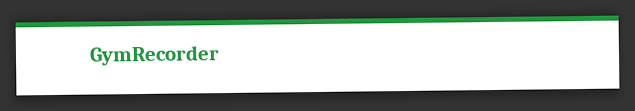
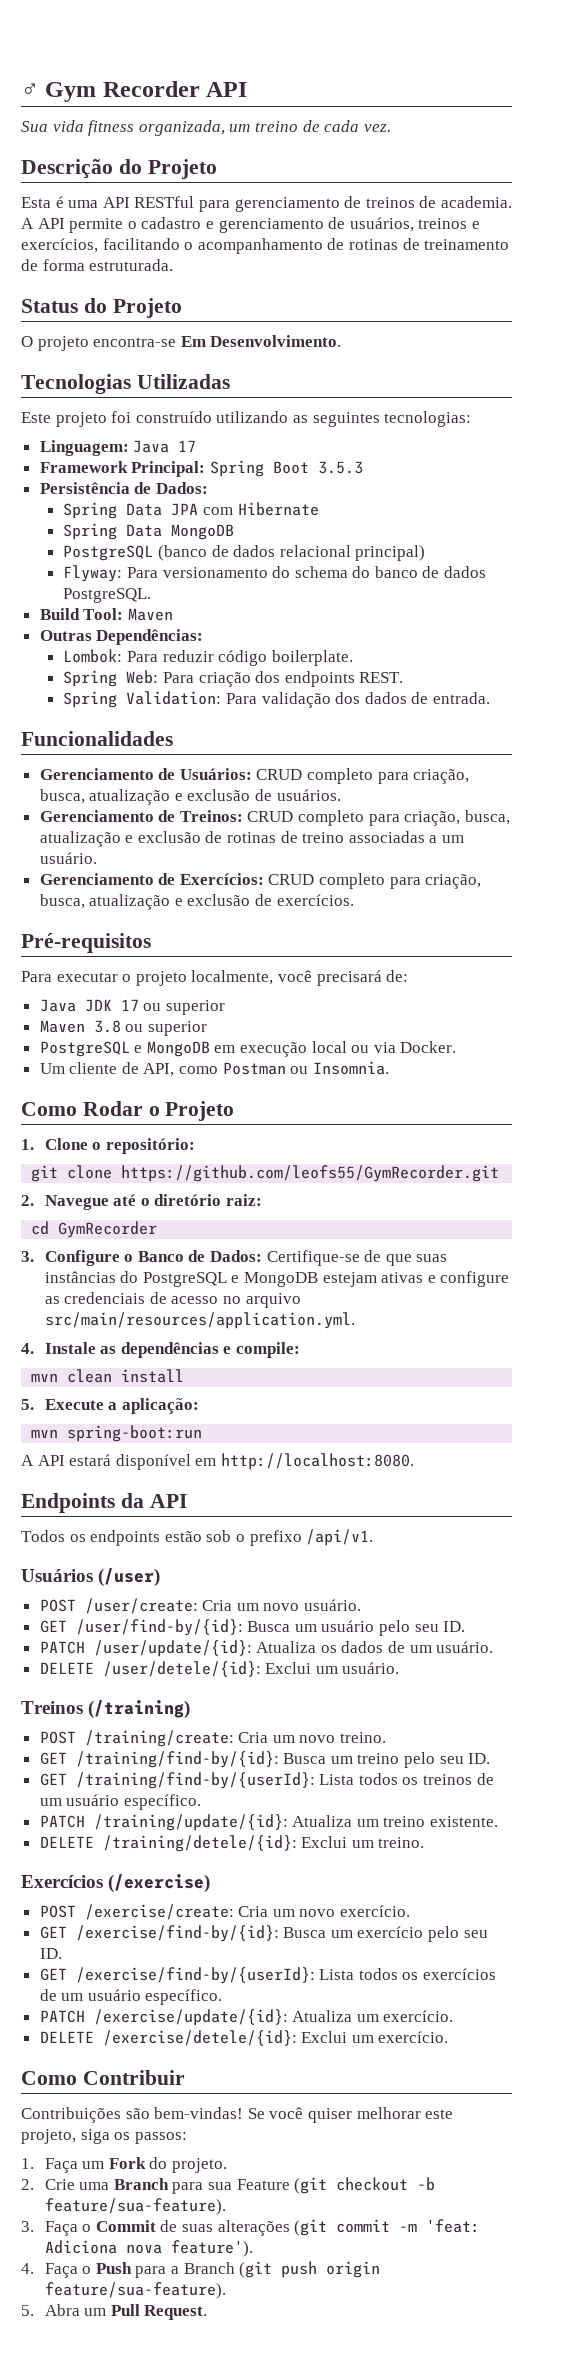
[89,45,220,66] GymRecorder -> [21,81,248,102] [21,120,391,136] [21,159,217,179] [21,196,512,212] [21,217,480,233] [21,238,510,254] [21,259,174,271] [21,298,182,318] [21,335,342,351] [21,374,230,394] [21,411,472,427] [39,440,197,456] [39,460,363,477] [39,482,208,494] [63,502,319,519] [63,523,235,540] [63,545,426,561] [63,565,487,582] [63,588,152,603] [39,608,173,621] [39,629,204,645] [63,649,353,666] [63,670,404,687] [63,691,490,708] [21,731,173,746] [39,768,470,784] [39,789,341,805] [39,810,510,826] [39,831,465,847] [39,852,97,864] [39,873,482,889] [39,894,354,910] [21,933,151,953] [21,970,409,986] [39,999,225,1015] [39,1020,207,1036] [39,1041,457,1057] [39,1061,389,1077] [21,1101,235,1121] [21,1138,195,1154] [31,1165,500,1182] [21,1194,263,1210] [31,1221,158,1238] [21,1250,448,1266] [44,1271,510,1287] [44,1292,301,1308] [44,1312,355,1329] [21,1342,301,1358] [31,1369,185,1383] [21,1398,199,1414] [31,1425,203,1442] [21,1453,414,1470] [21,1493,187,1513] [21,1529,374,1546] [21,1568,161,1587] [39,1598,362,1614] [39,1619,466,1636] [39,1640,494,1657] [39,1661,400,1677] [21,1700,191,1719] [39,1730,387,1747] [39,1751,491,1768] [39,1772,494,1789] [39,1794,201,1810] [39,1814,499,1831] [39,1835,425,1852] [21,1874,211,1893] [39,1904,411,1920] [39,1925,488,1942] [39,1948,62,1959] [39,1967,497,1984] [39,1989,223,2005] [39,2009,454,2026] [39,2030,449,2046] [21,2070,185,2085] [21,2107,454,2123] [21,2129,187,2144] [21,2157,228,2173] [21,2177,436,2194] [44,2198,226,2215] [21,2219,481,2236] [44,2240,253,2257] [21,2261,381,2278] [44,2282,226,2299] [21,2304,208,2320] ♂ Gym Recorder API // Sua vida fitness organizada, um treino de cada vez. // Descrição do Projeto // Esta é uma API RESTful para gerenciamento de treinos de academia. A API permite o cadastro e gerenciamento de usuários, treinos e exercícios, facilitando o acompanhamento de rotinas de treinamento de forma estruturada. // Status do Projeto // O projeto encontra-se Em Desenvolvimento. // Tecnologias Utilizadas // Este projeto foi construído utilizando as seguintes tecnologias: // Linguagem: Java 17 // Framework Principal: Spring Boot 3.5.3 // Persistência de Dados: // Spring Data JPA com Hibernate // Spring Data MongoDB // PostgreSQL (banco de dados relacional principal) // Flyway: Para versionamento do schema do banco de dados PostgreSQL. // Build Tool: Maven // Outras Dependências: // Lombok: Para reduzir código boilerplate. // Spring Web: Para criação dos endpoints REST. // Spring Validation: Para validação dos dados de entrada. // Funcionalidades // Gerenciamento de Usuários: CRUD completo para criação, busca, atualização e exclusão de usuários. // Gerenciamento de Treinos: CRUD completo para criação, busca, atualização e exclusão de rotinas de treino associadas a um usuário. // Gerenciamento de Exercícios: CRUD completo para criação, busca, atualização e exclusão de exercícios. // Pré-requisitos // Para executar o projeto localmente, você precisará de: // Java JDK 17 ou superior // Maven 3.8 ou superior // PostgreSQL e MongoDB em execução local ou via Docker. // Um cliente de API, como Postman ou Insomnia. // Como Rodar o Projeto // 1. Clone o repositório: // git clone https://github.com/leofs55/GymRecorder.git // 2. Navegue até o diretório raiz: // cd GymRecorder // 3. Configure o Banco de Dados: Certifique-se de que suas instâncias do PostgreSQL e MongoDB estejam ativas e configure as credenciais de acesso no arquivo src/main/resources/application.yml. // 4. Instale as dependências e compile: // mvn clean install // 5. Execute a aplicação: // mvn spring-boot:run // A API estará disponível em http://localhost:8080. // Endpoints da API // Todos os endpoints estão sob o prefixo /api/v1. // Usuários (/user) // POST /user/create: Cria um novo usuário. // GET /user/find-by/{id}: Busca um usuário pelo seu ID. // PATCH /user/update/{id}: Atualiza os dados de um usuário. // DELETE /user/detele/{id}: Exclui um usuário. // Treinos (/training) // POST /training/create: Cria um novo treino. // GET /training/find-by/{id}: Busca um treino pelo seu ID. // GET /training/find-by/{userId}: Lista todos os treinos de um usuário específico. // PATCH /training/update/{id}: Atualiza um treino existente. // DELETE /training/detele/{id}: Exclui um treino. // Exercícios (/exercise) // POST /exercise/create: Cria um novo exercício. // GET /exercise/find-by/{id}: Busca um exercício pelo seu ID. // GET /exercise/find-by/{userId}: Lista todos os exercícios de um usuário específico. // PATCH /exercise/update/{id}: Atualiza um exercício. // DELETE /exercise/detele/{id}: Exclui um exercício. // Como Contribuir // Contribuições são bem-vindas! Se você quiser melhorar este projeto, siga os passos: // 1. Faça um Fork do projeto. // 2. Crie uma Branch para sua Feature (git checkout -b feature/sua-feature). // 3. Faça o Commit de suas alterações (git commit -m 'feat: Adiciona nova feature'). // 4. Faça o Push para a Branch (git push origin feature/sua-feature). // 5. Abra um Pull Request.

